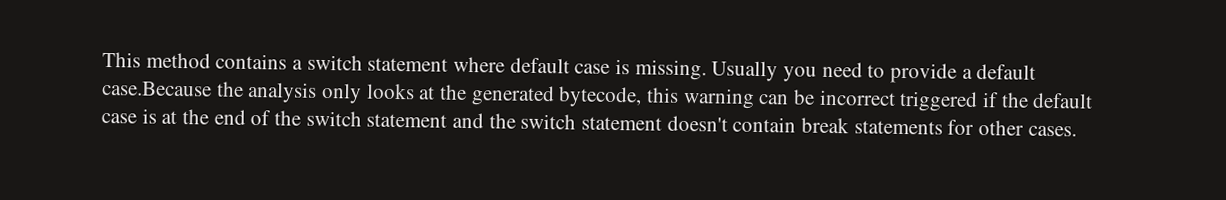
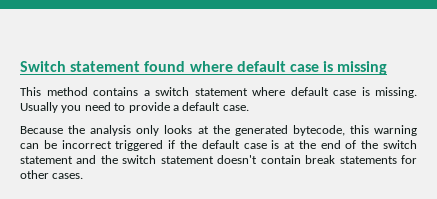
(102, 59) none -> [20,61,388,75] Switch statement found where default case is missing //
[102,80,212,97] case.Because -> [222,105,249,111] [20,126,63,134] case. // Because

